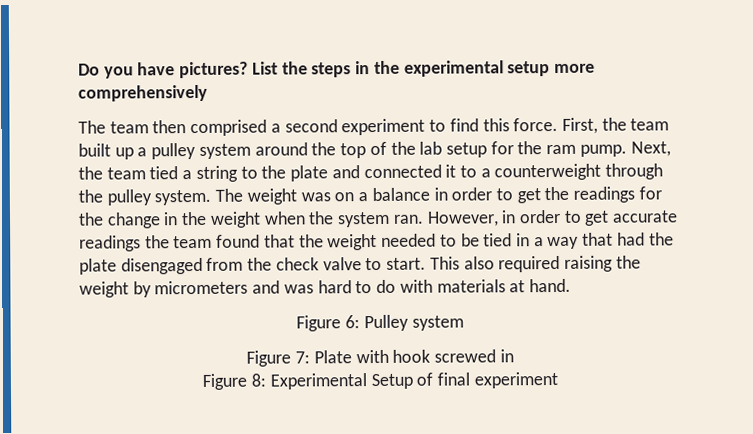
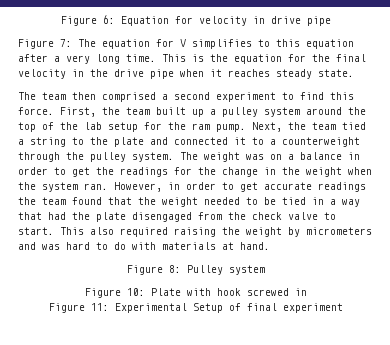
[78,60,595,79] [78,84,208,102] Do you have pictures? List the steps in the experimental setup more comprehensively -> [61,15,331,26] [18,39,354,49] [18,54,366,64] [18,69,354,79] Figure 6: Equation for velocity in drive pipe // Figure 7: The equation for V simplifies to this equation after a very long time. This is the equation for the final velocity in the drive pipe when it reaches steady state.
[345,315,361,329] 6: -> [169,265,181,273] 8:
[295,351,311,364] 7: -> [127,288,145,296] 10:
[251,373,267,387] 8: -> [91,303,109,311] 11:

